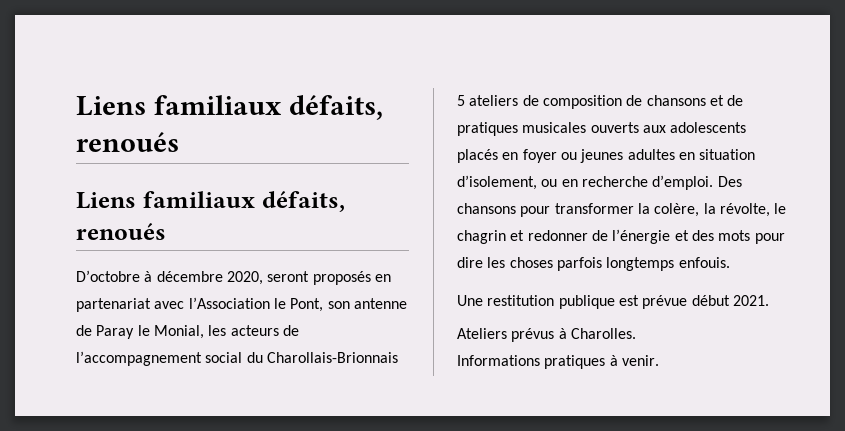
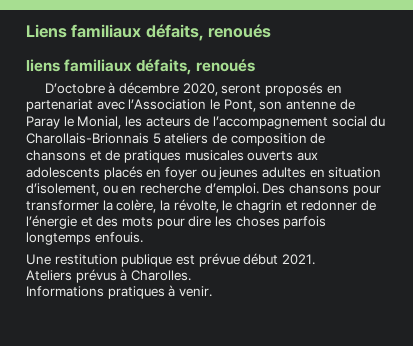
[76,95,383,120] [76,132,179,152] [76,192,136,209] Liens familiaux défaits, renoués // Liens -> [26,24,272,41] [26,59,60,72] Liens familiaux défaits, renoués // liens

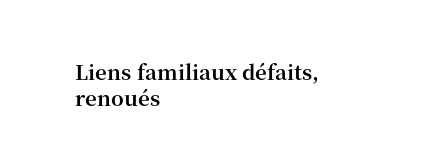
[26,59,255,75] [44,82,342,96] [26,99,355,112] [26,116,386,129] [26,133,326,146] [26,150,318,163] [26,166,382,180] [26,183,381,196] [26,199,376,213] [26,215,327,229] [26,232,143,245] [26,253,315,267] [26,269,191,283] [26,285,212,299] // liens familiaux défaits, renoués // D’octobre à décembre 2020, seront proposés en partenariat avec l’Association le Pont, son antenne de Paray le Monial, les acteurs de l’accompagnement social du Charollais-Brionnais 5 ateliers de composition de chansons et de pratiques musicales ouverts aux adolescents placés en foyer ou jeunes adultes en situation d’isolement, ou en recherche d’emploi. Des chansons pour transformer la colère, la révolte, le chagrin et redonner de l’énergie et des mots pour dire les choses parfois longtemps enfouis. // Une restitution publique est prévue début 2021. // Ateliers prévus à Charolles. // Informations pratiques à venir. -> (160, 97) none

